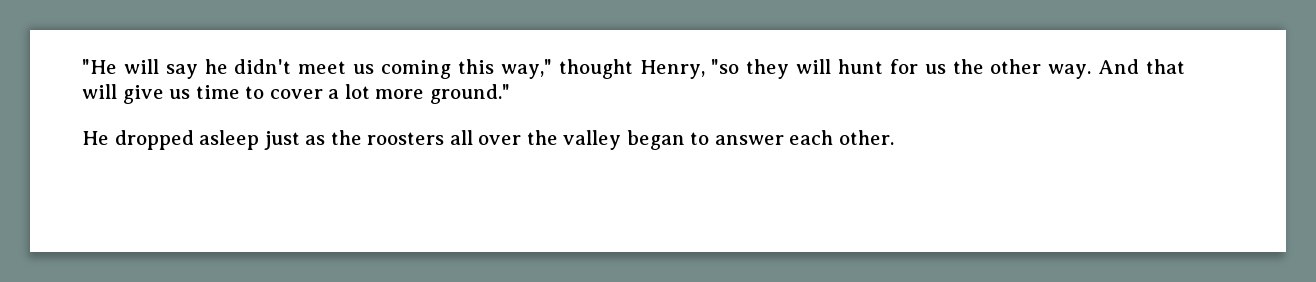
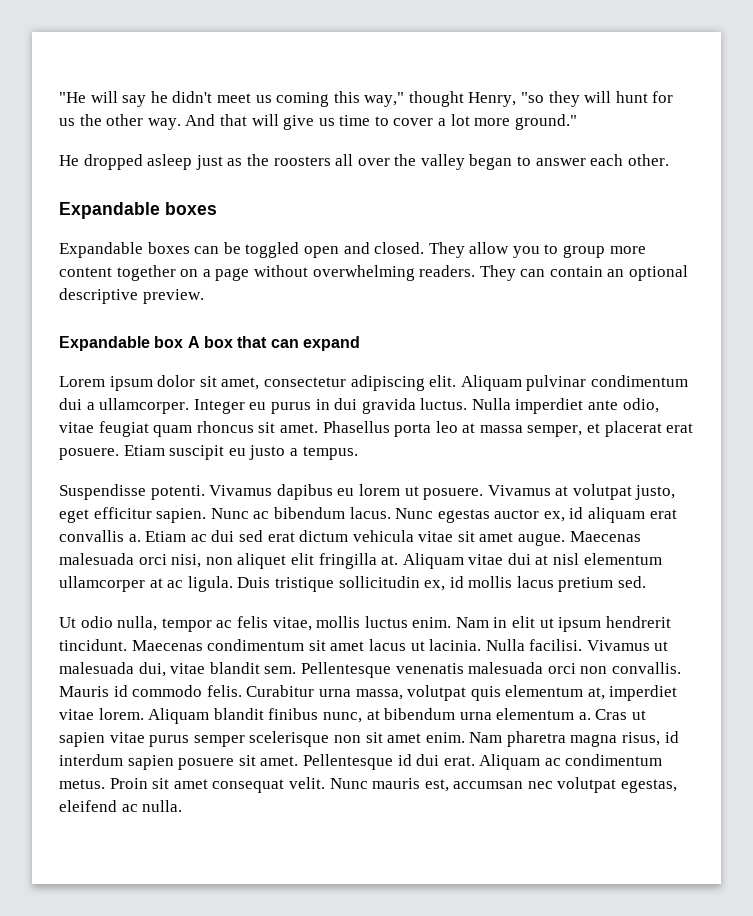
(895, 137) none -> [59,202,217,219] [59,242,646,258] [59,265,689,281] [59,288,204,304] [59,336,360,351] [59,375,688,391] [59,398,659,414] [59,421,694,437] [59,445,358,460] [59,484,676,500] [59,507,677,523] [59,530,641,546] [59,553,662,569] [59,576,647,592] [59,616,671,632] [59,639,669,651] [59,662,681,678] [59,685,678,701] [59,708,647,724] [59,731,679,747] [59,754,663,770] [59,777,678,793] [59,800,183,812] // Expandable boxes // Expandable boxes can be toggled open and closed. They allow you to group more content together on a page without overwhelming readers. They can contain an optional descriptive preview. // Expandable box A box that can expand // Lorem ipsum dolor sit amet, consectetur adipiscing elit. Aliquam pulvinar condimentum dui a ullamcorper. Integer eu purus in dui gravida luctus. Nulla imperdiet ante odio, vitae feugiat quam rhoncus sit amet. Phasellus porta leo at massa semper, et placerat erat posuere. Etiam suscipit eu justo a tempus. // Suspendisse potenti. Vivamus dapibus eu lorem ut posuere. Vivamus at volutpat justo, eget efficitur sapien. Nunc ac bibendum lacus. Nunc egestas auctor ex, id aliquam erat convallis a. Etiam ac dui sed erat dictum vehicula vitae sit amet augue. Maecenas malesuada orci nisi, non aliquet elit fringilla at. Aliquam vitae dui at nisl elementum ullamcorper at ac ligula. Duis tristique sollicitudin ex, id mollis lacus pretium sed. // Ut odio nulla, tempor ac felis vitae, mollis luctus enim. Nam in elit ut ipsum hendrerit tincidunt. Maecenas condimentum sit amet lacus ut lacinia. Nulla facilisi. Vivamus ut malesuada dui, vitae blandit sem. Pellentesque venenatis malesuada orci non convallis. Mauris id commodo felis. Curabitur urna massa, volutpat quis elementum at, imperdiet vitae lorem. Aliquam blandit finibus nunc, at bibendum urna elementum a. Cras ut sapien vitae purus semper scelerisque non sit amet enim. Nam pharetra magna risus, id interdum sapien posuere sit amet. Pellentesque id dui erat. Aliquam ac condimentum metus. Proin sit amet consequat velit. Nunc mauris est, accumsan nec volutpat egestas, eleifend ac nulla.

